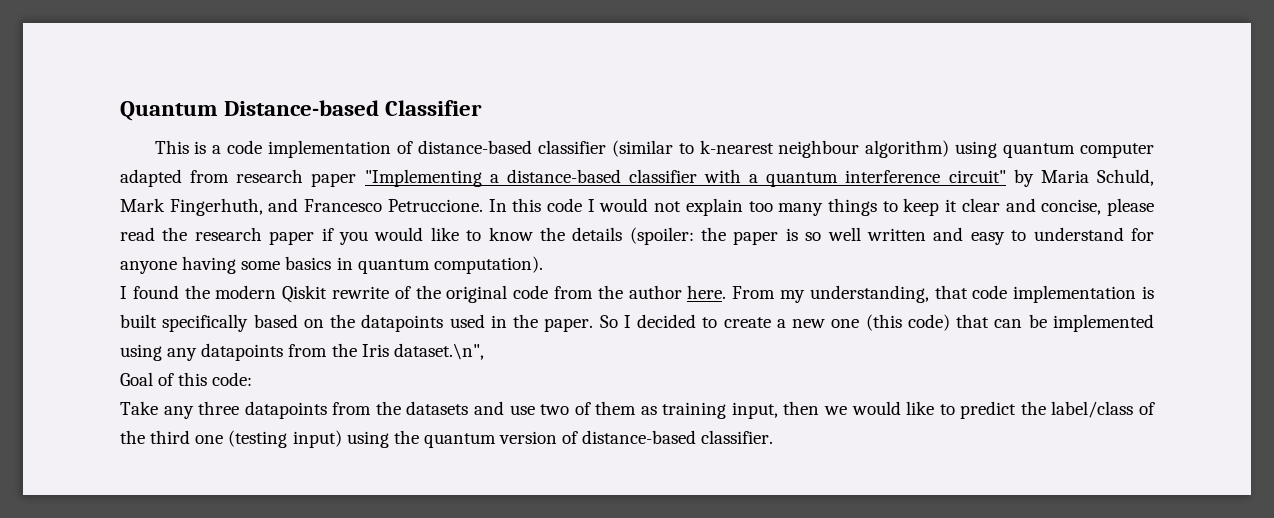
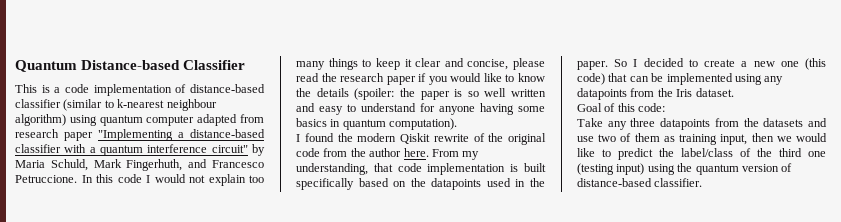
[393,343,484,360] dataset.\n", -> [695,88,734,97] dataset.

